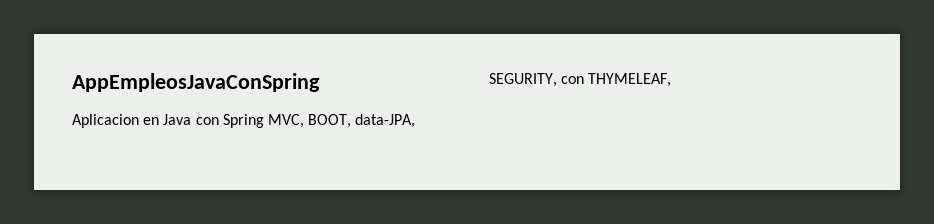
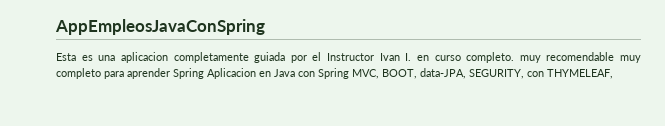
(320, 82) none -> [56,52,641,63] [56,68,204,79] Esta es una aplicacion completamente guiada por el Instructor Ivan I. en curso completo. muy recomendable muy completo para aprender Spring

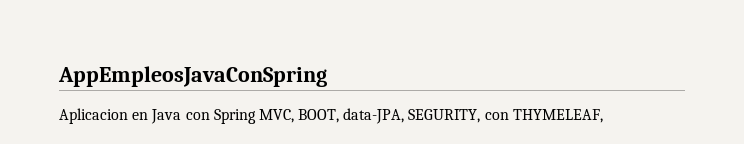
[56,52,641,63] [56,68,204,79] Esta es una aplicacion completamente guiada por el Instructor Ivan I. en curso completo. muy recomendable muy completo para aprender Spring -> (327, 76) none

